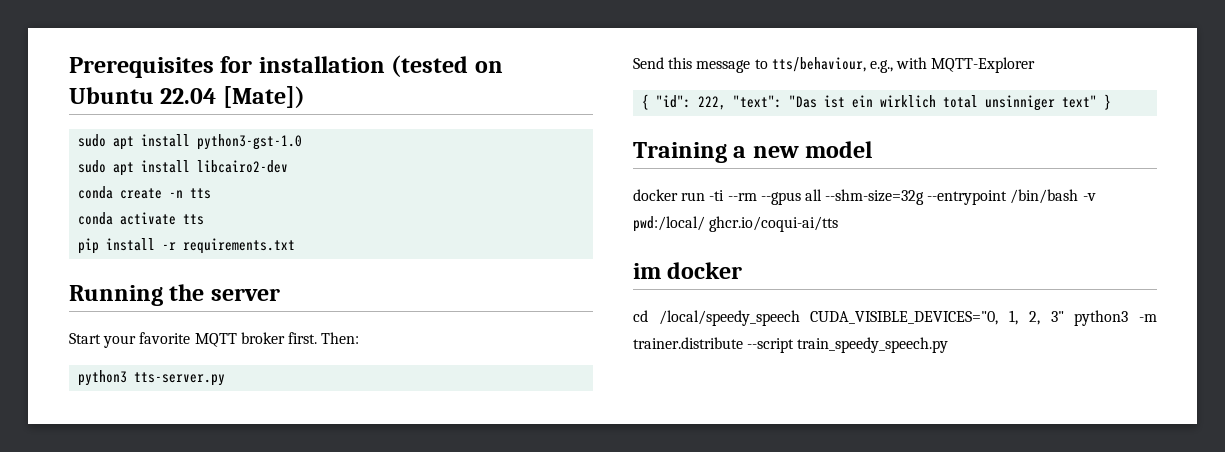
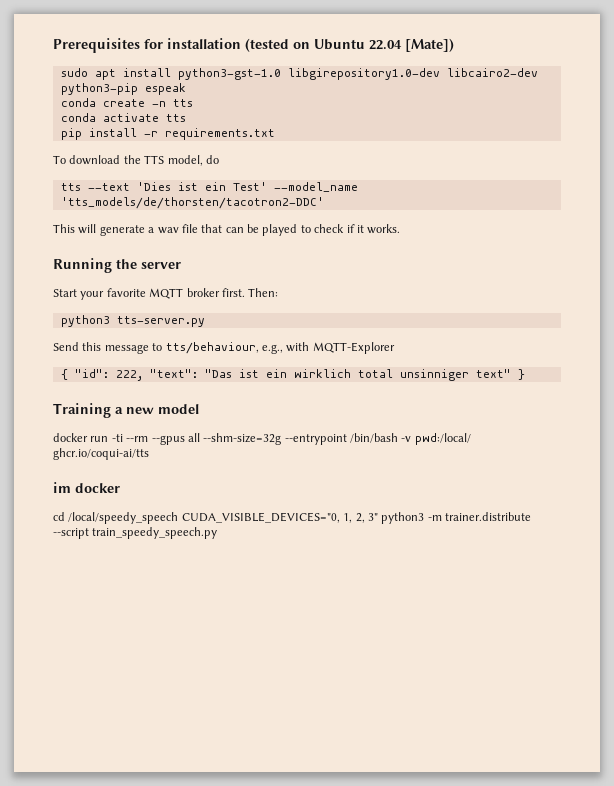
[78,160,191,176] // sudo apt install -> [287,68,440,80] libgirepository1.0-dev
(289, 166) none -> [60,83,186,95] python3-pip espeak
(296, 246) none -> [53,155,219,166] [60,182,358,192] [60,197,324,209] [53,224,401,236] // To download the TTS model, do // tts --text 'Dies ist ein Test' --model_name 'tts_models/de/thorsten/tacotron2-DDC' // This will generate a wav file that can be played to check if it works.

